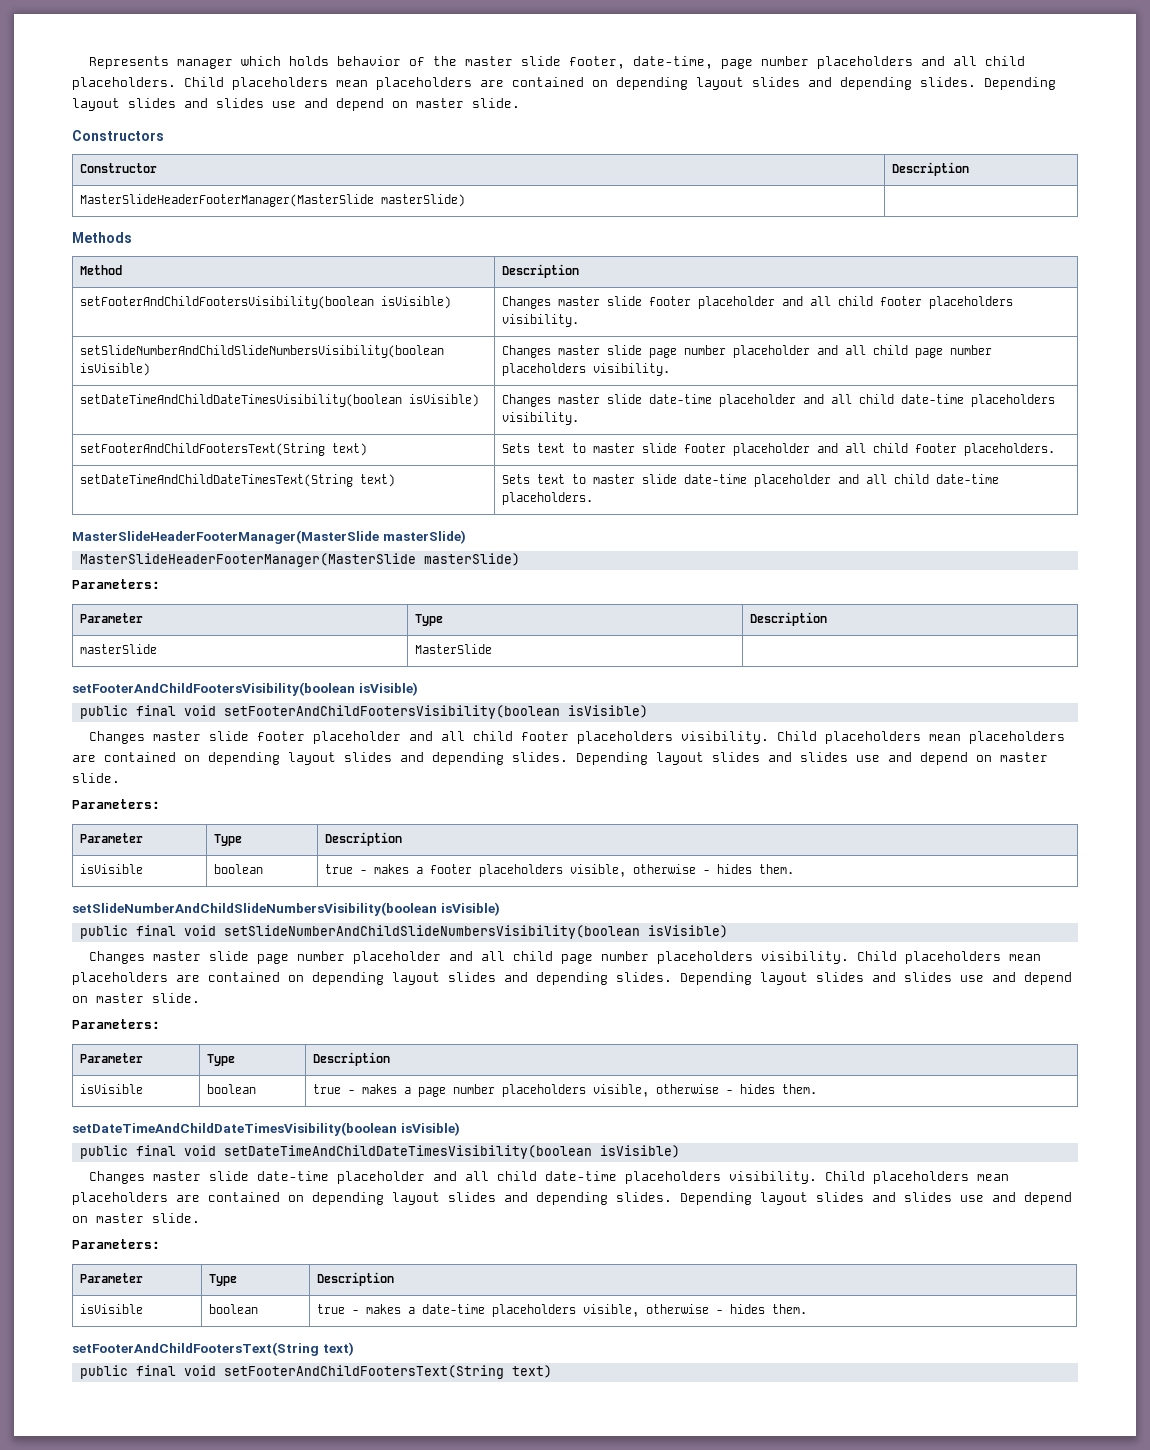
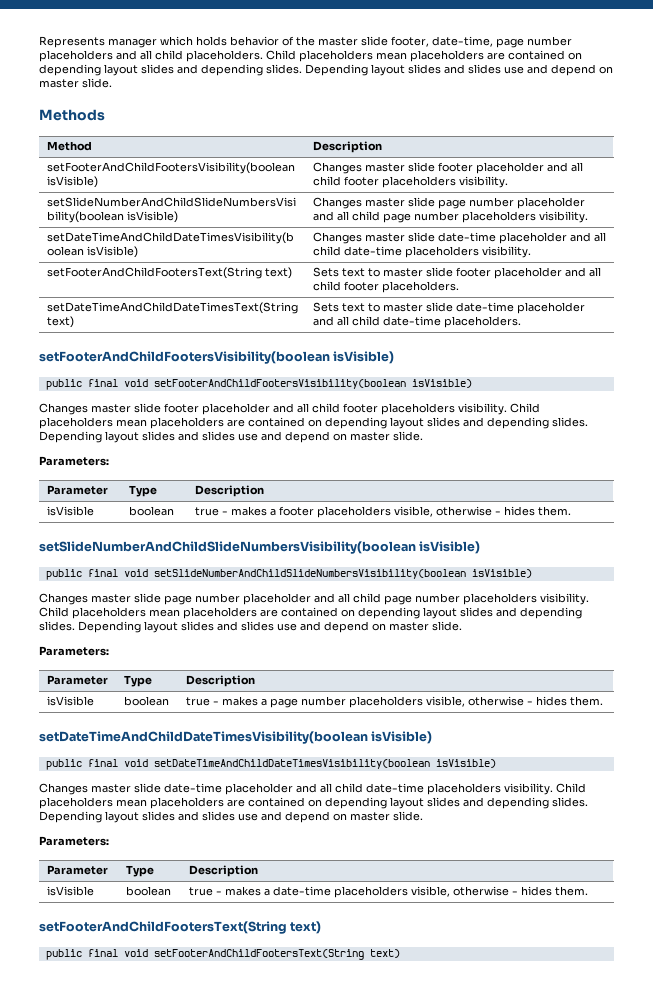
[72,130,164,141] [80,163,158,173] [892,162,970,176] [80,194,466,207] // Constructors // Constructor | Description // MasterSlideHeaderFooterManager(MasterSlide masterSlide) | -> (112, 83) none
[72,530,466,544] [79,553,520,567] [72,579,160,589] [80,613,144,623] [415,614,444,626] [750,612,828,626] [80,644,158,654] [415,644,493,654] // MasterSlideHeaderFooterManager(MasterSlide masterSlide) // MasterSlideHeaderFooterManager(MasterSlide masterSlide) // Parameters: // Parameter | Type | Description // masterSlide | MasterSlide | -> (521, 322) none

